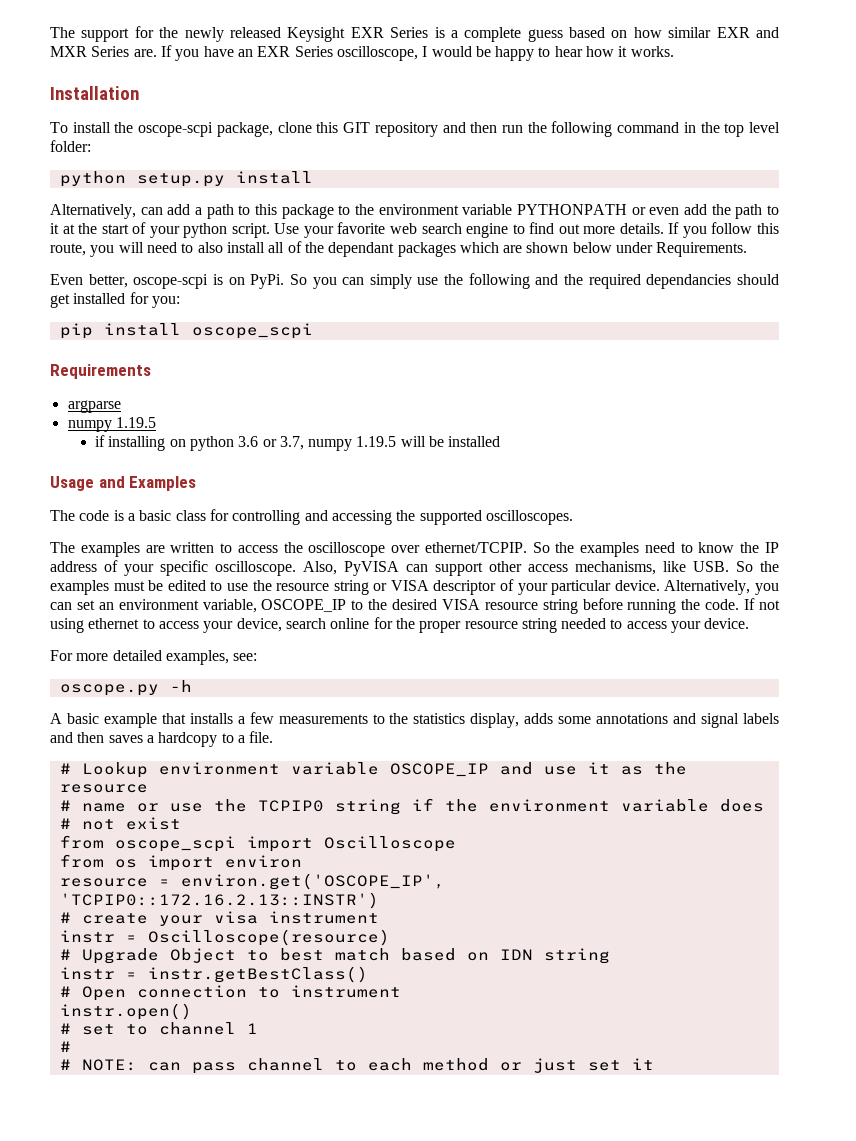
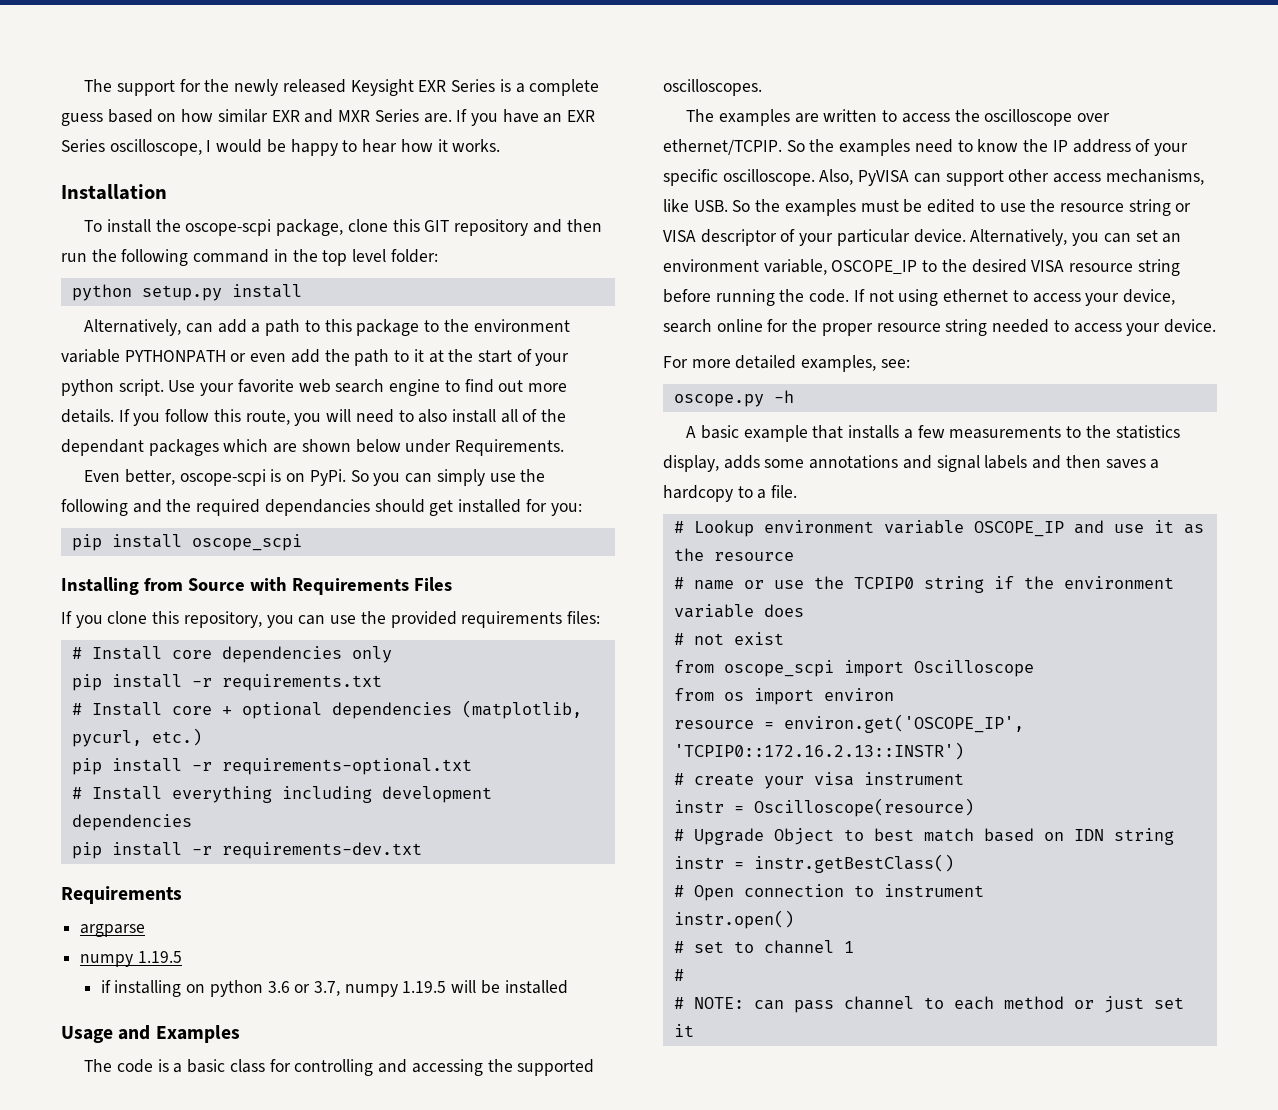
(313, 331) none -> [61,577,452,595] [61,611,600,628] [71,646,392,663] [71,674,382,691] [71,700,582,719] [71,728,202,747] [71,758,472,775] [71,786,492,803] [71,814,192,831] [71,842,422,859] // Installing from Source with Requirements Files // If you clone this repository, you can use the provided requirements files: // # Install core dependencies only // pip install -r requirements.txt // # Install core + optional dependencies (matplotlib, pycurl, etc.) // pip install -r requirements-optional.txt // # Install everything including development dependencies // pip install -r requirements-dev.txt

